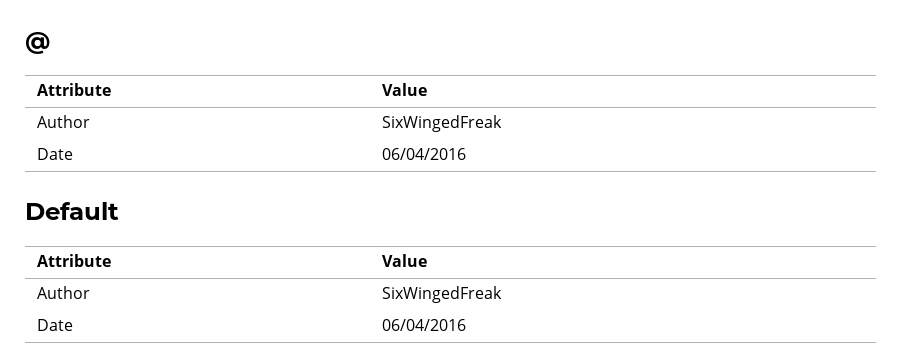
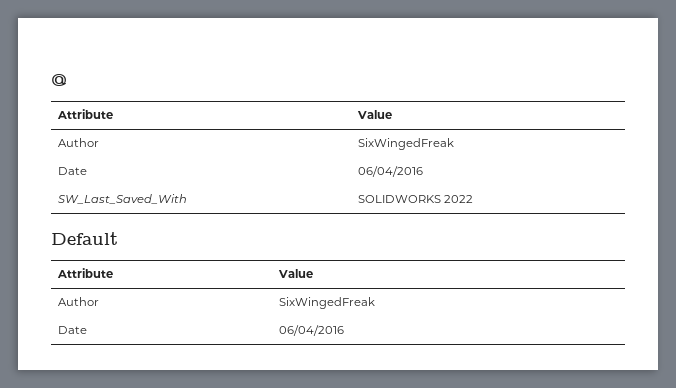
(466, 154) none -> [58,194,188,204] [358,195,474,203] // SW_Last_Saved_With | SOLIDWORKS 2022

